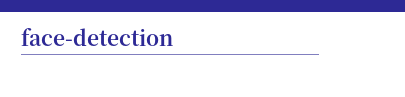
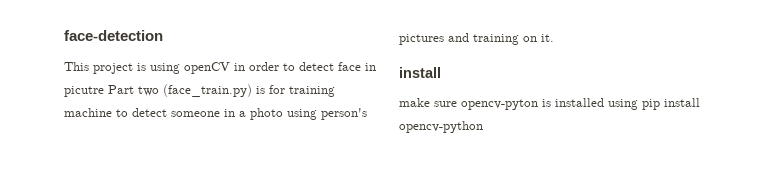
(173, 37) none -> [64,62,376,74] [64,84,335,97] [64,108,367,120] [399,33,554,45] [399,67,441,78] [399,98,700,110] [399,121,483,133] // This project is using openCV in order to detect face in picutre Part two (face_train.py) is for training machine to detect someone in a photo using person's pictures and training on it. // install // make sure opencv-pyton is installed using pip install opencv-python

